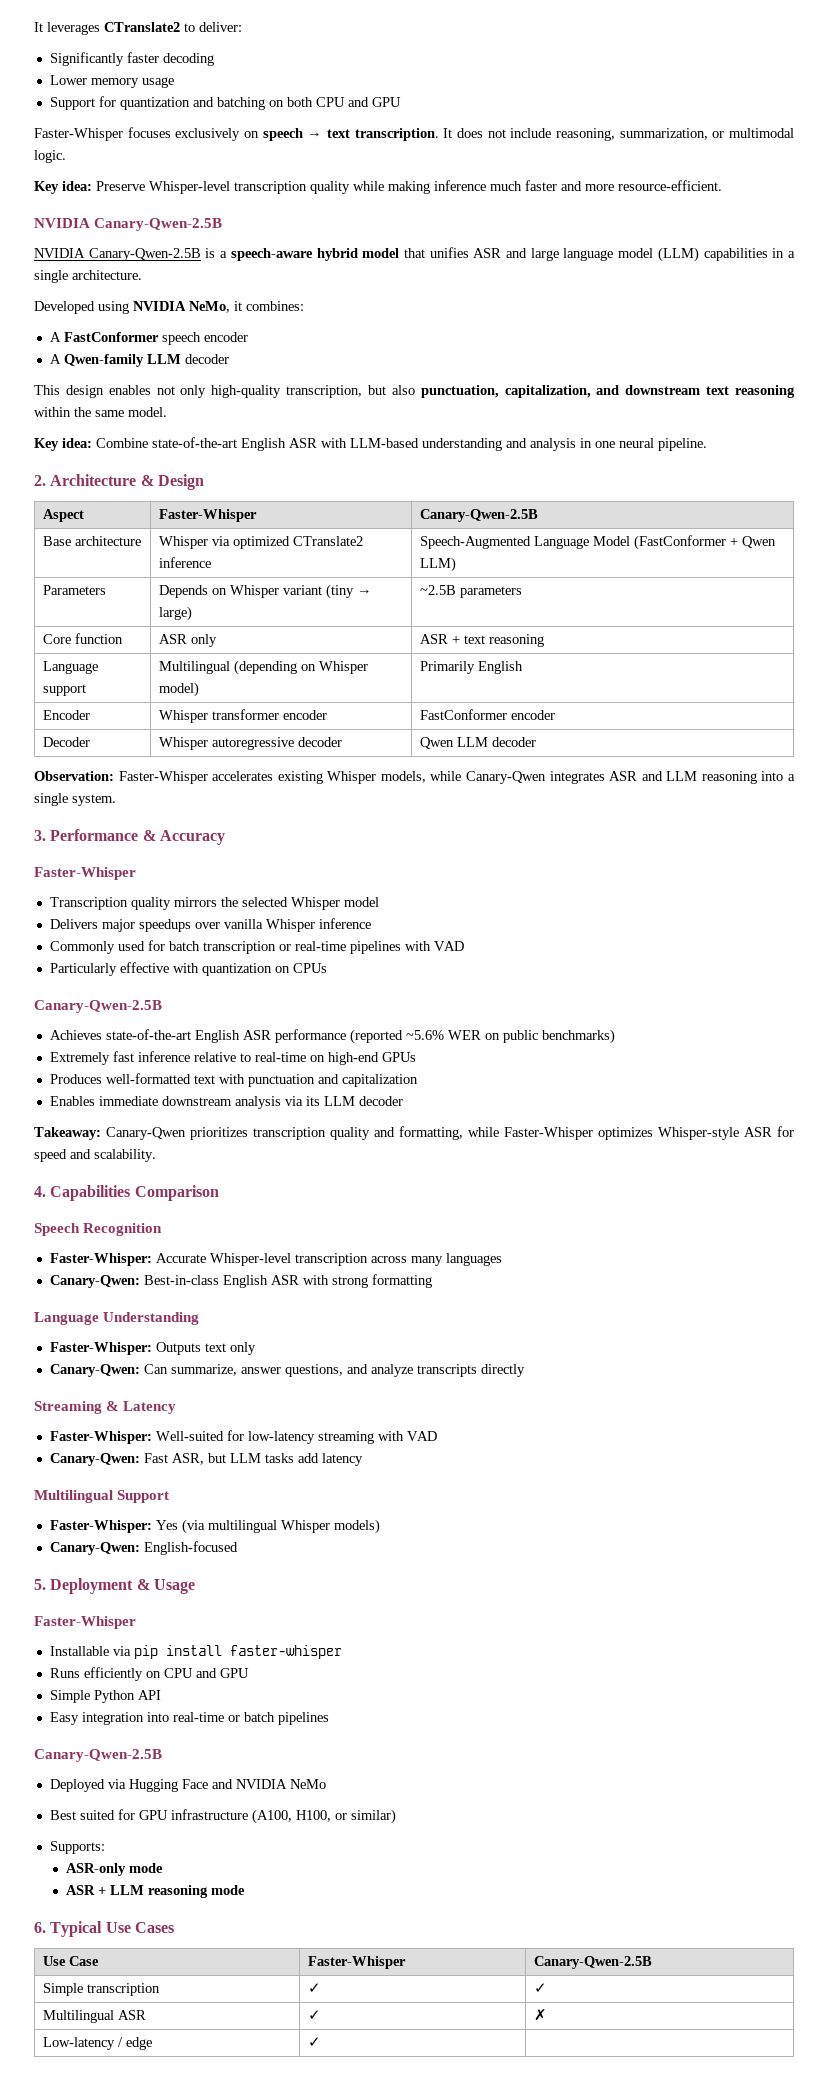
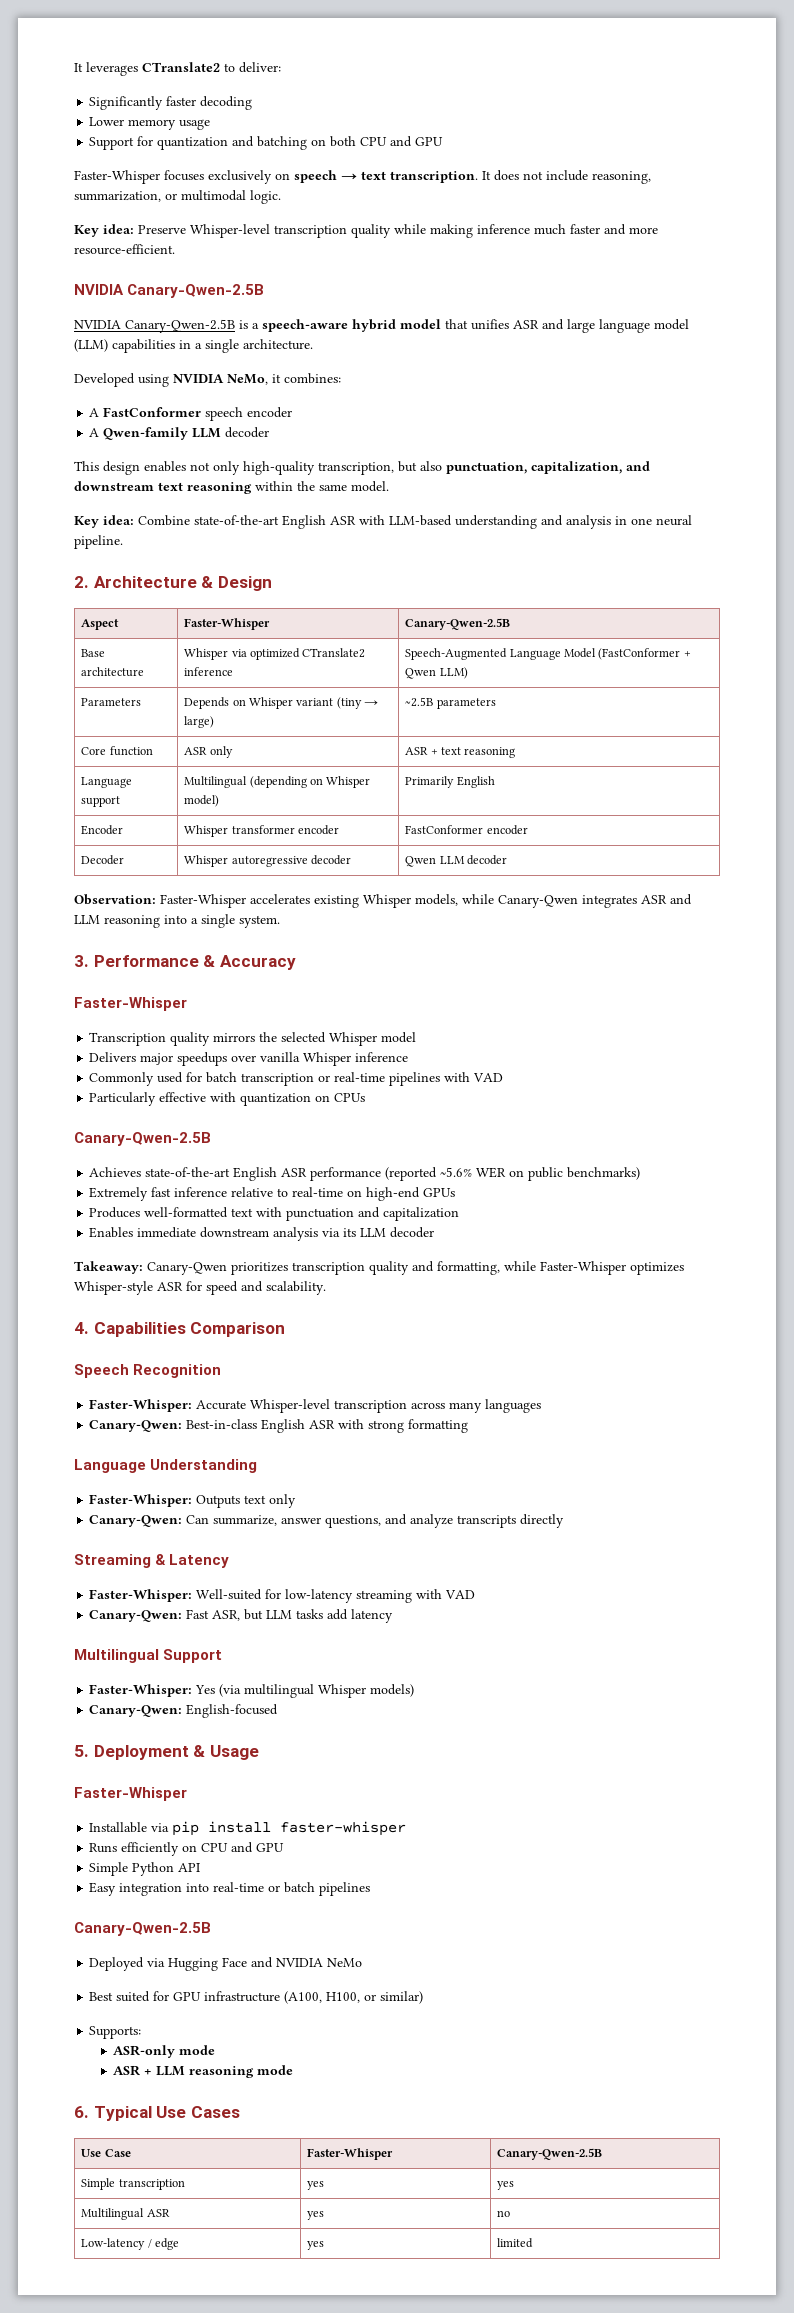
[307,1983,321,1993] [533,1983,547,1993] ✓ | ✓ -> [307,2181,325,2190] [497,2181,515,2190] yes | yes
[307,2010,321,2020] [533,2009,547,2021] ✓ | ✗ -> [307,2211,325,2220] [497,2210,511,2217] yes | no
[307,2037,321,2047] ✓ | -> [307,2241,325,2250] [497,2238,534,2248] yes | limited

